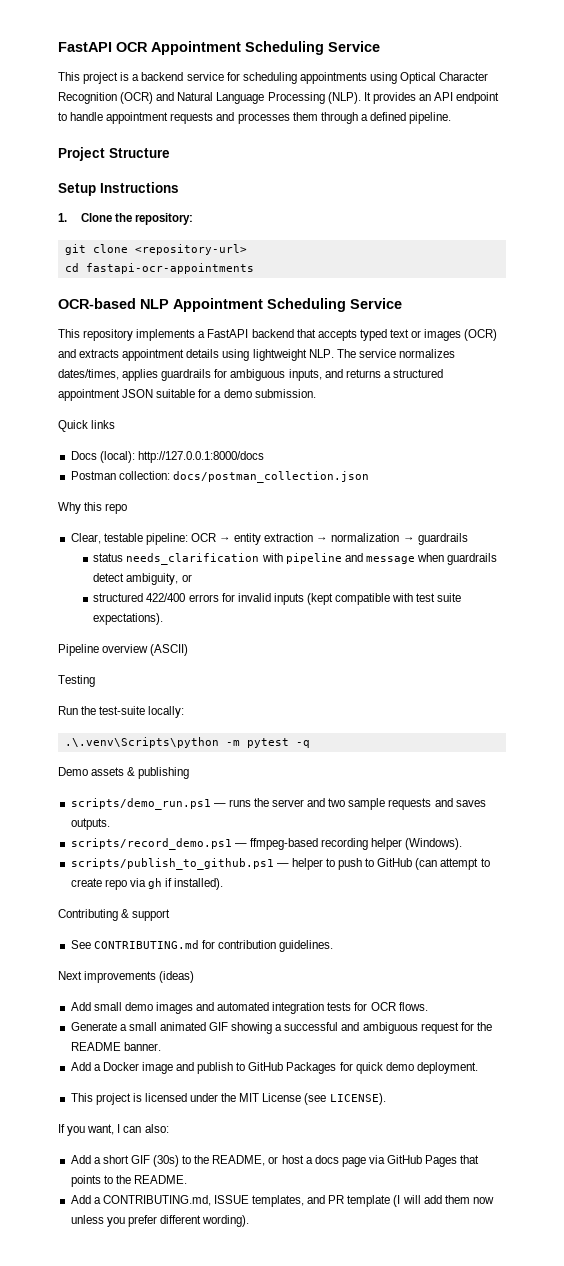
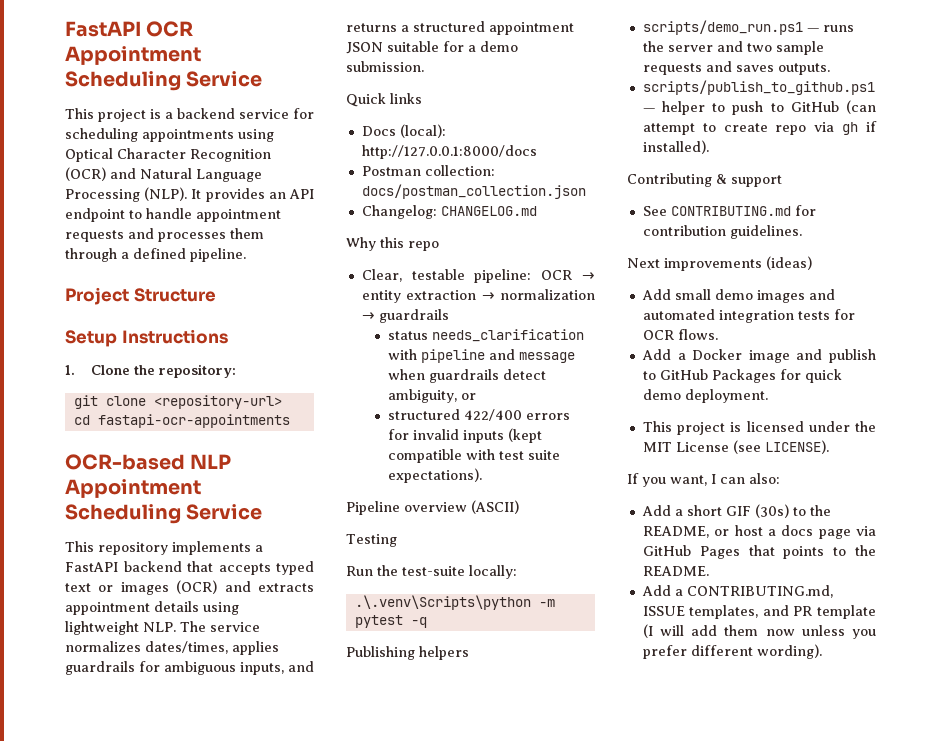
(369, 477) none -> [361,205,537,219] // Changelog: CHANGELOG.md
[58,767,190,779] Demo assets & publishing -> [346,646,469,660] Publishing helpers
[70,838,463,850] // scripts/record_demo.ps1 — ffmpeg-based recording helper (Windows). -> (830, 69) none
[70,1022,492,1034] [70,1042,161,1051] // Generate a small animated GIF showing a successful and ambiguous request for the README banner. -> (718, 334) none

